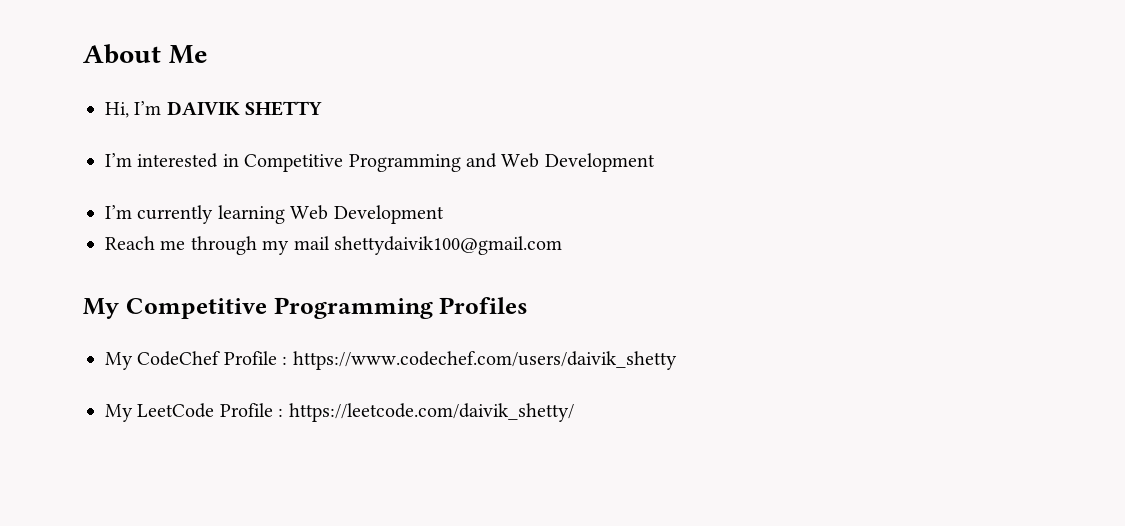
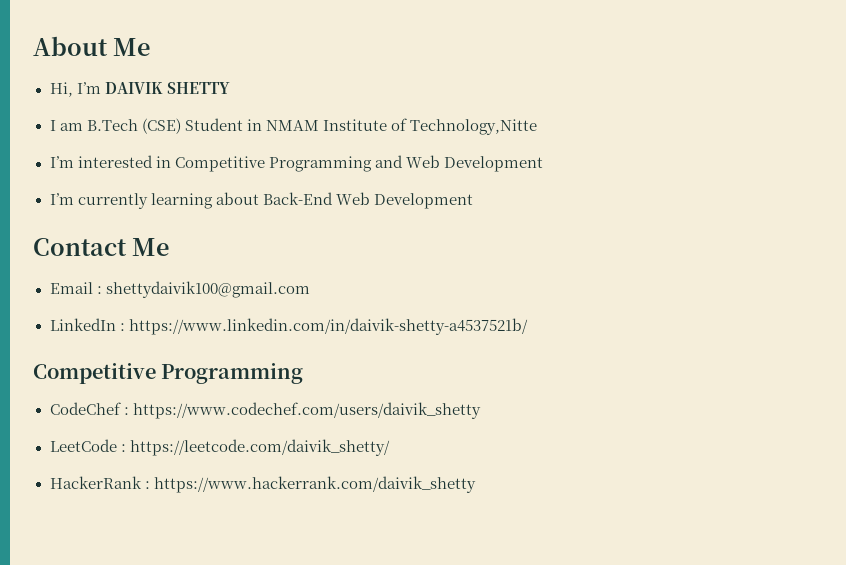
(323, 108) none -> [49,118,537,135] // I am B.Tech (CSE) Student in NMAM Institute of Technology,Nitte
[290,205,444,224] [105,236,562,255] [83,297,529,319] [105,351,277,370] Web Development // Reach me through my mail shettydaivik100@gmail.com // My Competitive Programming Profiles // My CodeChef Profile -> [215,192,473,209] [33,238,170,256] [49,281,310,298] [49,318,528,335] [33,363,304,384] [49,402,121,415] about Back-End Web Development // Contact Me // Email : shettydaivik100@gmail.com // LinkedIn : https://www.linkedin.com/in/daivik-shetty-a4537521b/ // Competitive Programming // CodeChef
[105,403,273,422] My LeetCode Profile -> [49,439,117,452] LeetCode
(574, 412) none -> [49,476,476,493] // HackerRank : https://www.hackerrank.com/daivik_shetty

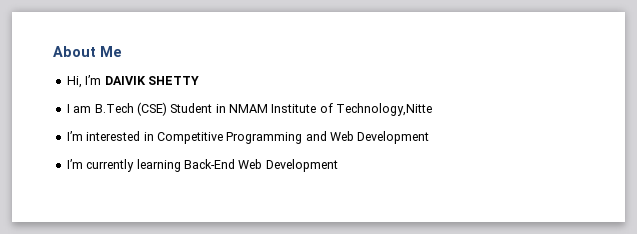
[215,192,259,205] about -> (181, 165) none
[33,238,170,256] [49,281,310,298] [49,318,528,335] [33,363,304,384] [49,402,481,419] [49,439,390,456] [49,476,476,493] // Contact Me // Email : shettydaivik100@gmail.com // LinkedIn : https://www.linkedin.com/in/daivik-shetty-a4537521b/ // Competitive Programming // CodeChef : https://www.codechef.com/users/daivik_shetty // LeetCode : https://leetcode.com/daivik_shetty/ // HackerRank : https://www.hackerrank.com/daivik_shetty -> (338, 165) none

